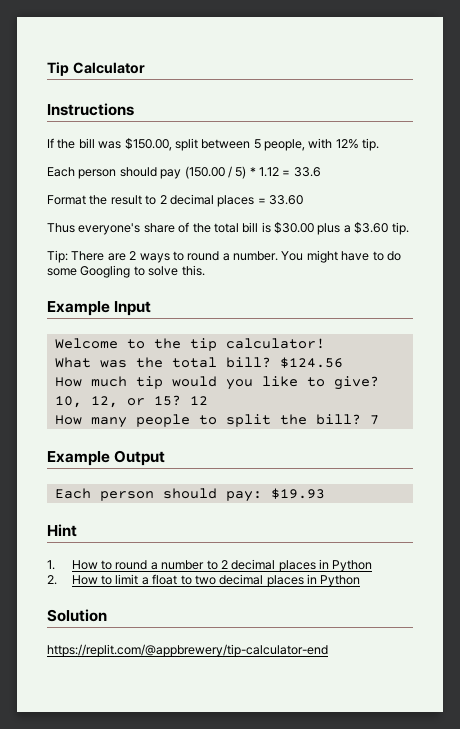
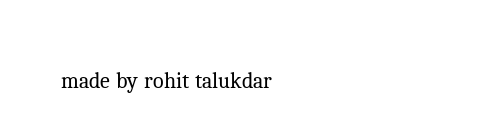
[47,62,145,76] [47,103,134,116] [47,138,380,151] [47,166,321,179] [47,194,303,207] [47,222,409,235] [47,250,401,263] [47,265,205,278] [47,301,152,316] [54,338,325,351] [54,357,343,368] [54,376,379,390] [54,395,208,408] [54,414,379,428] [47,450,166,466] [54,488,325,502] [47,524,77,537] [47,559,373,572] [47,574,361,587] [47,609,107,622] [47,644,328,657] Tip Calculator // Instructions // If the bill was $150.00, split between 5 people, with 12% tip. // Each person should pay (150.00 / 5) * 1.12 = 33.6 // Format the result to 2 decimal places = 33.60 // Thus everyone's share of the total bill is $30.00 plus a $3.60 tip. // Tip: There are 2 ways to round a number. You might have to do some Googling to solve this. // Example Input // Welcome to the tip calculator! // What was the total bill? $124.56 // How much tip would you like to give? 10, 12, or 15? 12 // How many people to split the bill? 7 // Example Output // Each person should pay: $19.93 // Hint // 1. How to round a number to 2 decimal places in Python // 2. How to limit a float to two decimal places in Python // Solution // https://replit.com/@appbrewery/tip-calculator-end -> [61,72,272,93] made by rohit talukdar

